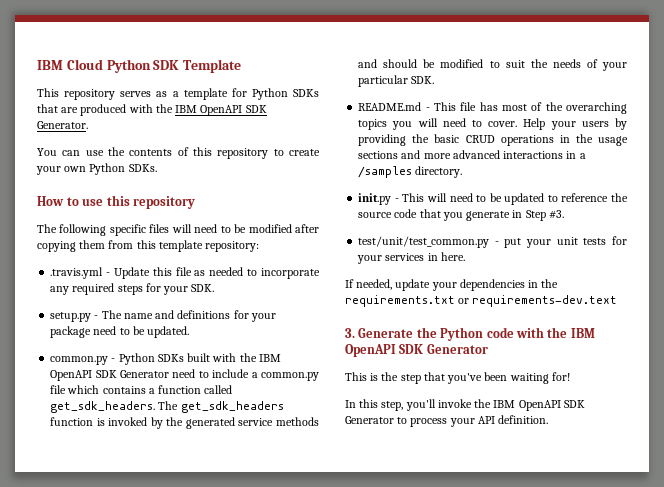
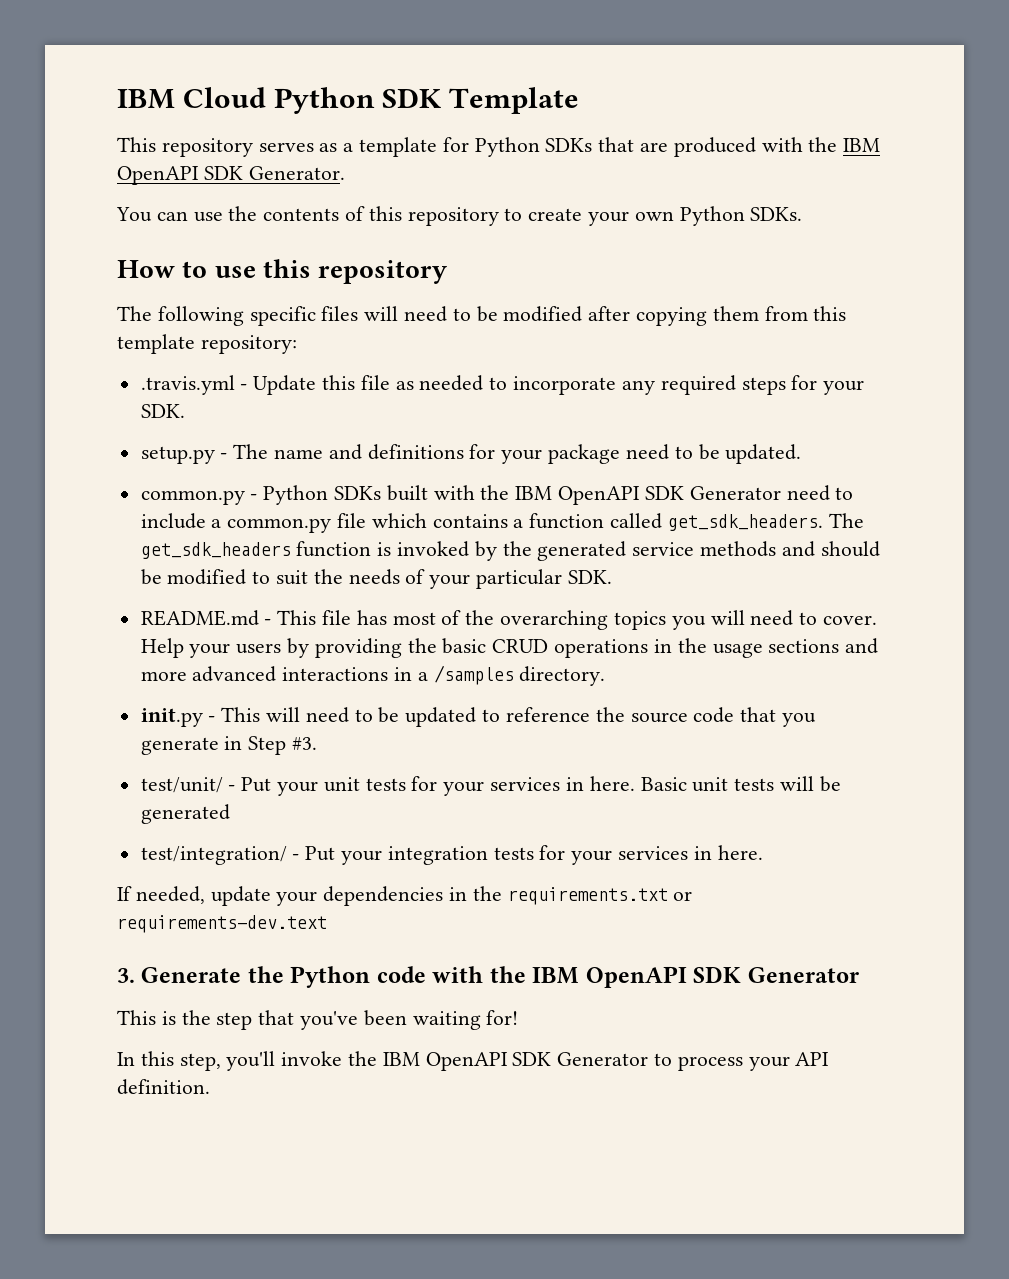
[358,236,522,248] test/unit/test_common.py - put -> [140,777,272,793] test/unit/ - Put
(465, 256) none -> [640,776,841,792] [140,804,230,824] [140,845,763,865] Basic unit tests will be generated // test/integration/ - Put your integration tests for your services in here.

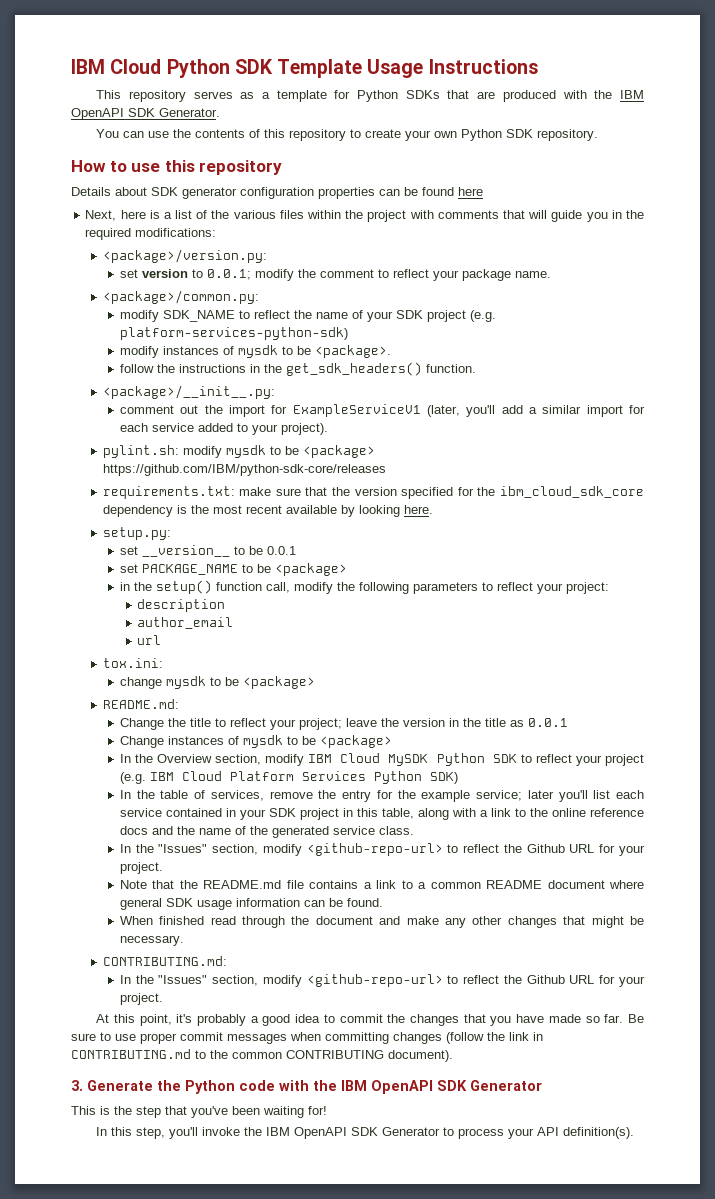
(580, 100) none -> [367,59,538,78] Usage Instructions
[750,207,803,221] SDKs. -> [506,129,599,141] SDK repository.
[117,306,847,326] [117,334,297,354] [140,375,865,395] [140,404,185,418] [140,444,802,464] [140,485,854,505] [140,513,864,533] [140,541,880,561] [140,569,612,589] [140,610,877,630] [140,638,879,658] [140,665,606,686] [140,707,816,727] [140,736,318,755] [140,776,841,796] [140,804,230,824] [140,845,763,865] [117,886,693,906] [117,915,327,933] The following specific files will need to be modified after copying them from this template repository: // .travis.yml - Update this file as needed to incorporate any required steps for your SDK. // setup.py - The name and definitions for your package need to be updated. // common.py - Python SDKs built with the IBM OpenAPI SDK Generator need to include a common.py file which contains a function called get_sdk_headers. The get_sdk_headers function is invoked by the generated service methods and should be modified to suit the needs of your particular SDK. // README.md - This file has most of the overarching topics you will need to cover. Help your users by providing the basic CRUD operations in the usage sections and more advanced interactions in a /samples directory. // init.py - This will need to be updated to reference the source code that you generate in Step #3. // test/unit/ - Put your unit tests for your services in here. Basic unit tests will be generated // test/integration/ - Put your integration tests for your services in here. // If needed, update your dependencies in the requirements.txt or requirements-dev.text -> [71,187,483,199] [85,210,645,222] [85,228,217,240] [102,249,267,263] [119,269,551,281] [102,290,259,304] [119,310,496,322] [119,327,348,340] [119,345,391,358] [119,362,476,376] [102,385,275,399] [119,404,645,417] [119,423,328,435] [102,445,375,458] [102,464,386,476] [102,486,644,499] [102,505,433,517] [102,527,171,540] [119,545,296,557] [119,563,347,576] [119,580,609,594] [137,599,226,612] [137,617,234,629] [137,635,162,645] [102,658,163,668] [119,676,315,689] [102,699,179,709] [119,718,568,730] [119,735,392,748] [119,753,645,766] [119,771,458,784] [119,790,645,802] [119,808,644,820] [119,826,414,838] [119,843,645,856] [119,862,163,874] [119,880,644,889] [119,898,383,910] [119,916,644,928] [119,935,184,946] [102,956,227,966] [119,974,645,987] [119,993,163,1005] [96,1014,644,1026] [71,1032,543,1044] [71,1049,453,1062] Details about SDK generator configuration properties can be found here // Next, here is a list of the various files within the project with comments that will guide you in the required modifications: // <package>/version.py: // set version to 0.0.1; modify the comment to reflect your package name. // <package>/common.py: // modify SDK_NAME to reflect the name of your SDK project (e.g. platform-services-python-sdk) // modify instances of mysdk to be <package>. // follow the instructions in the get_sdk_headers() function. // <package>/__init__.py: // comment out the import for ExampleServiceV1 (later, you'll add a similar import for each service added to your project). // pylint.sh: modify mysdk to be <package> https://github.com/IBM/python-sdk-core/releases // requirements.txt: make sure that the version specified for the ibm_cloud_sdk_core dependency is the most recent available by looking here. // setup.py: // set __version__ to be 0.0.1 // set PACKAGE_NAME to be <package> // in the setup() function call, modify the following parameters to reflect your project: // description // author_email // url // tox.ini: // change mysdk to be <package> // README.md: // Change the title to reflect your project; leave the version in the title as 0.0.1 // Change instances of mysdk to be <package> // In the Overview section, modify IBM Cloud MySDK Python SDK to reflect your project (e.g. IBM Cloud Platform Services Python SDK) // In the table of services, remove the entry for the example service; later you'll list each service contained in your SDK project in this table, along with a link to the online reference docs and the name of the generated service class. // In the "Issues" section, modify <github-repo-url> to reflect the Github URL for your project. // Note that the README.md file contains a link to a common README document where general SDK usage information can be found. // When finished read through the document and make any other changes that might be necessary. // CONTRIBUTING.md: // In the "Issues" section, modify <github-repo-url> to reflect the Github URL for your project. // At this point, it's probably a good idea to commit the changes that you have made so far. Be sure to use proper commit messages when committing changes (follow the link in CONTRIBUTING.md to the common CONTRIBUTING document).
[117,1079,210,1095] definition. -> [563,1127,635,1139] definition(s).

